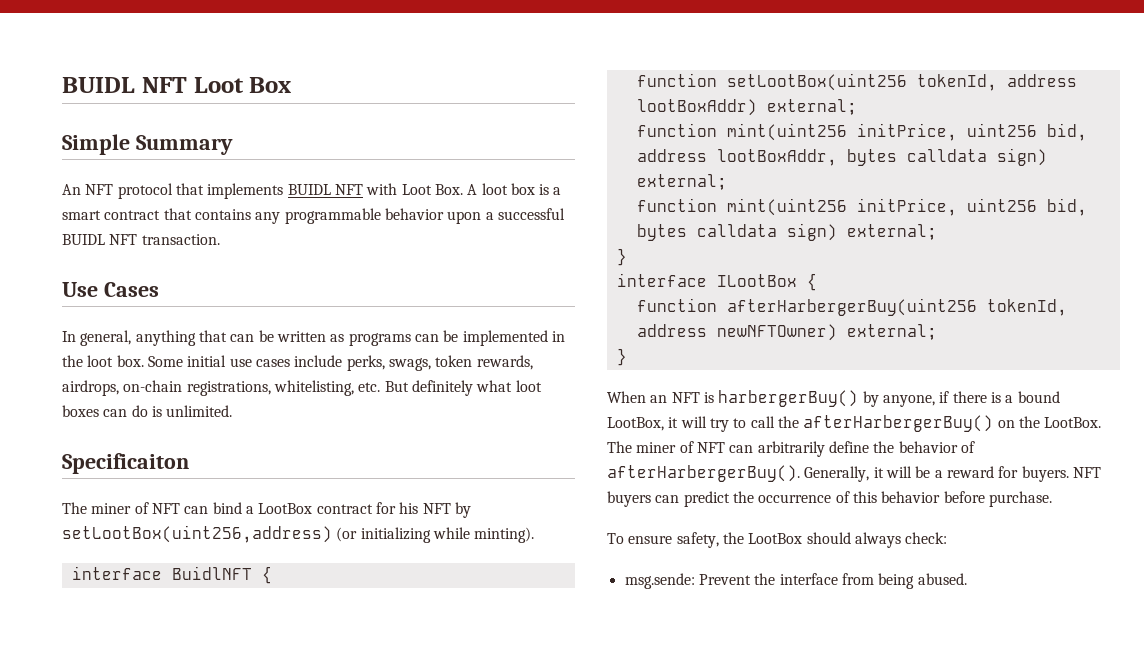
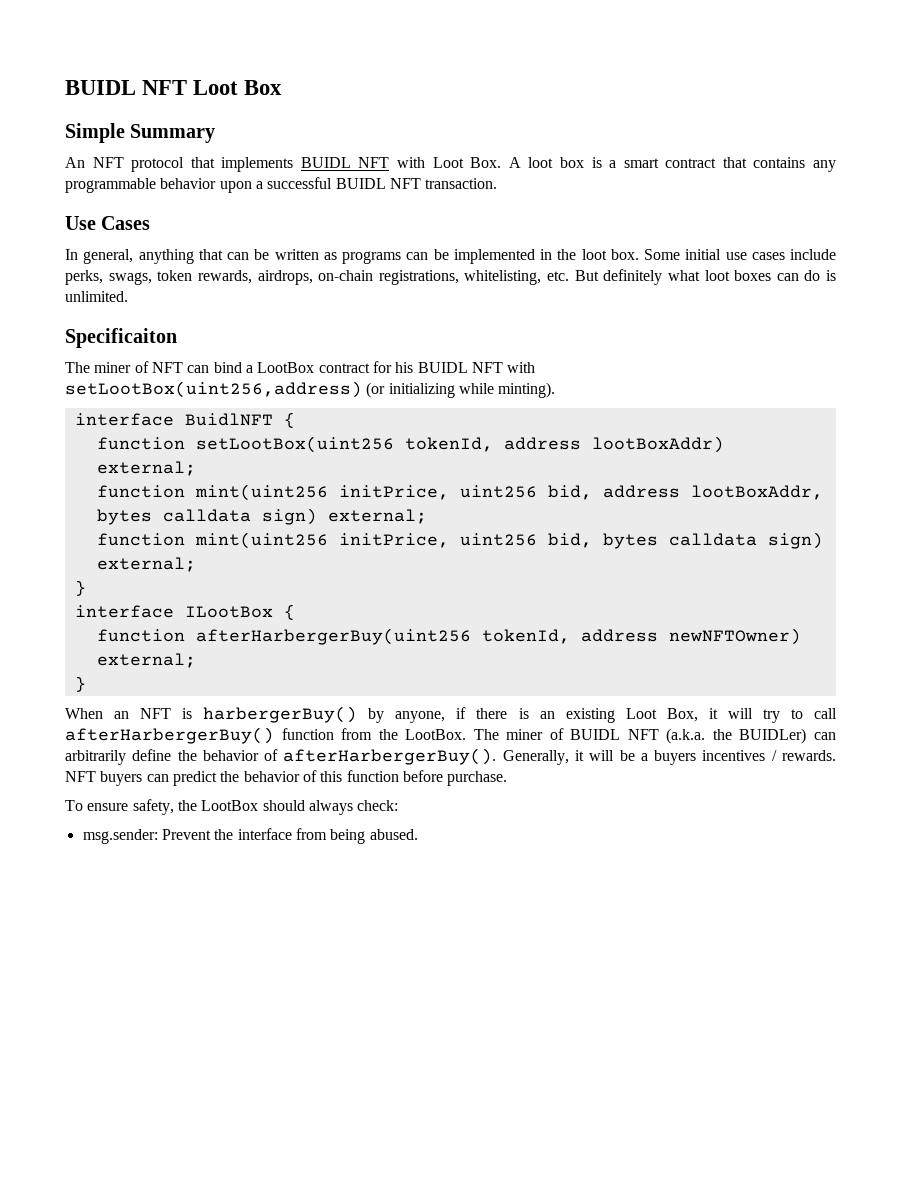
[422,502,471,518] NFT by -> [417,362,536,373] BUIDL NFT with
[1005,391,1060,403] [607,417,664,431] a bound LootBox, -> [539,708,698,723] an existing Loot Box,
[777,415,1015,432] the afterHarbergerBuy() on -> [65,727,373,744] afterHarbergerBuy() function from
[696,442,725,453] NFT -> [570,728,807,744] BUIDL NFT (a.k.a. the BUIDLer)
[946,466,1069,482] reward for buyers. -> [654,750,837,765] buyers incentives / rewards.
[758,494,832,503] occurrence -> [243,771,300,782] behavior
[881,491,941,503] behavior -> [346,770,399,782] function
[624,573,695,589] msg.sende: -> [82,829,158,844] msg.sender:

